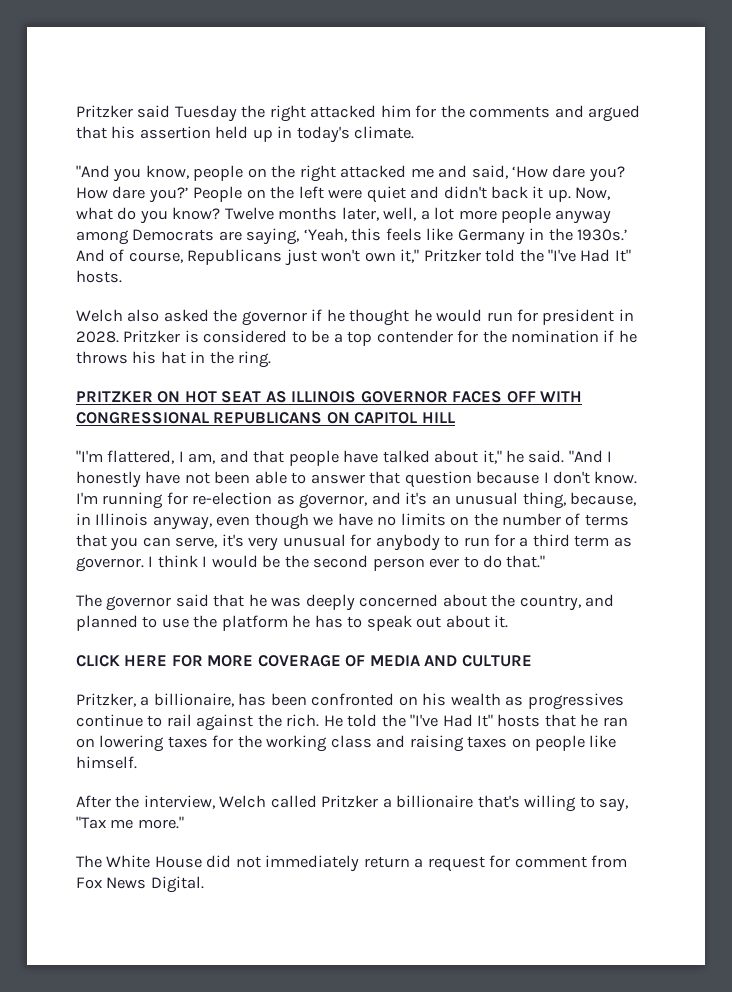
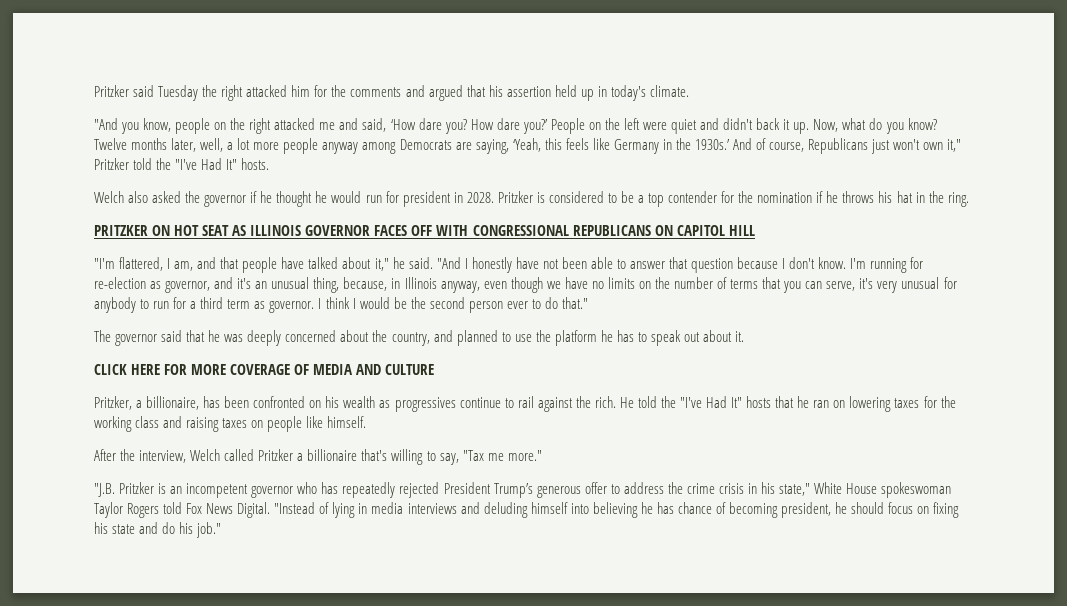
[76,855,628,872] [76,876,204,893] The White House did not immediately return a request for comment from Fox News Digital. -> [94,482,952,498] [94,502,960,518] [94,522,222,538] "J.B. Pritzker is an incompetent governor who has repeatedly rejected President Trump’s generous offer to address the crime crisis in his state," White House spokeswoman Taylor Rogers told Fox News Digital. "Instead of lying in media interviews and deluding himself into believing he has chance of becoming president, he should focus on fixing his state and do his job."

